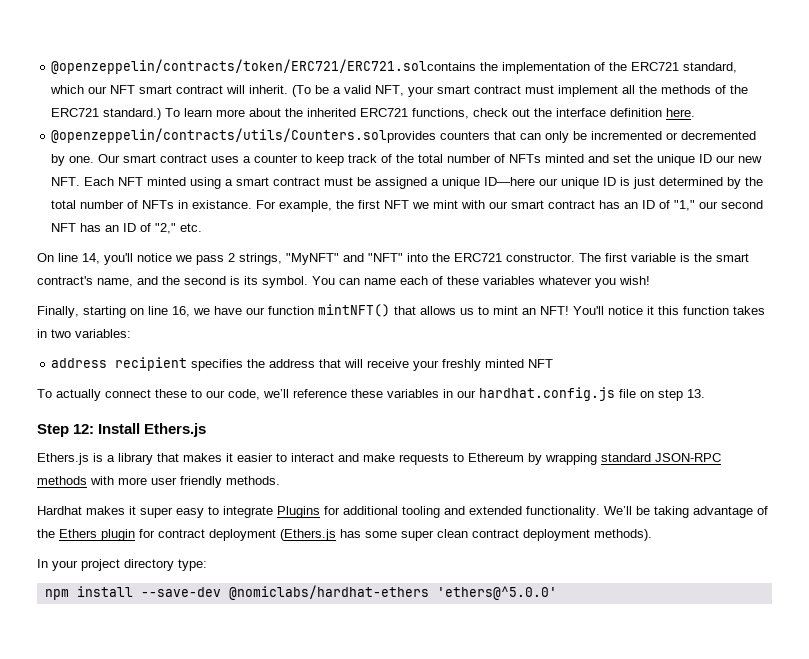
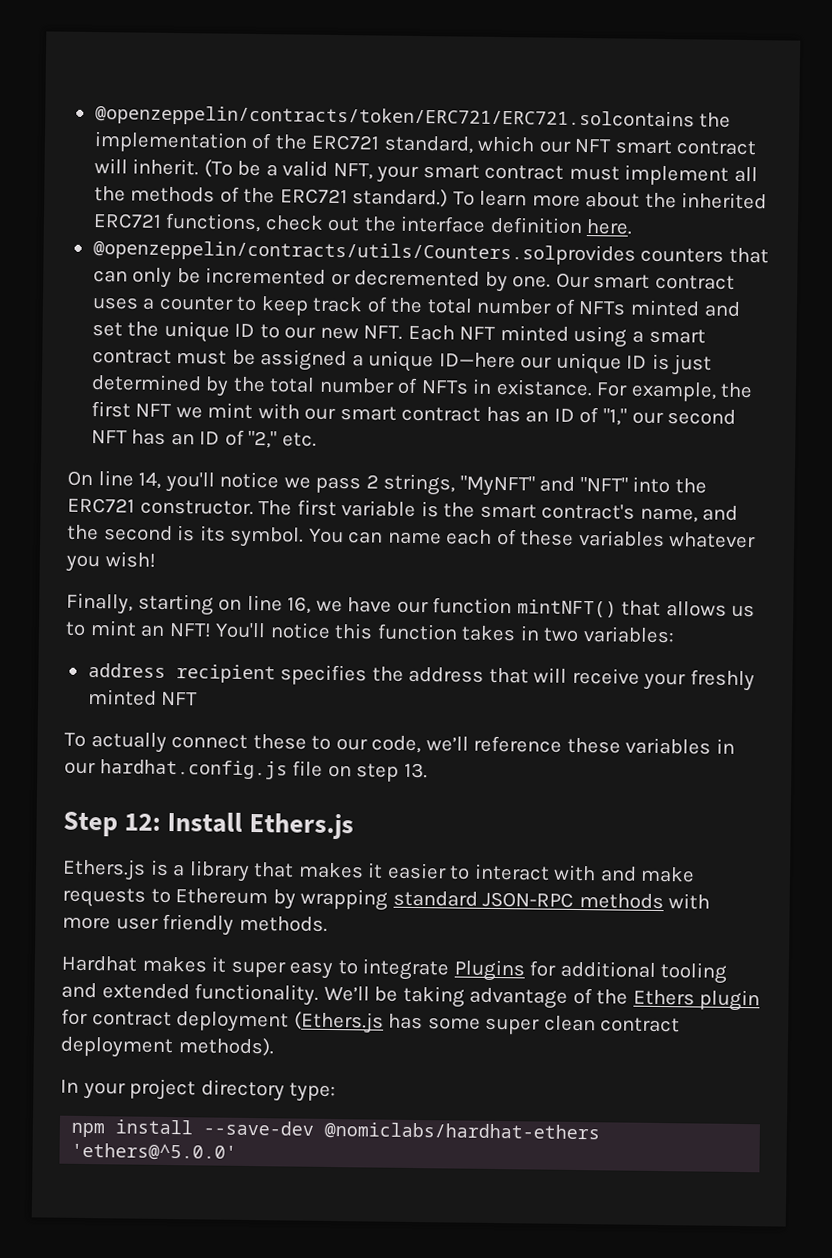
(713, 158) none -> [259,324,280,339] to
[647,306,654,315] it -> (331, 630) none
(334, 457) none -> [553,864,597,882] with

